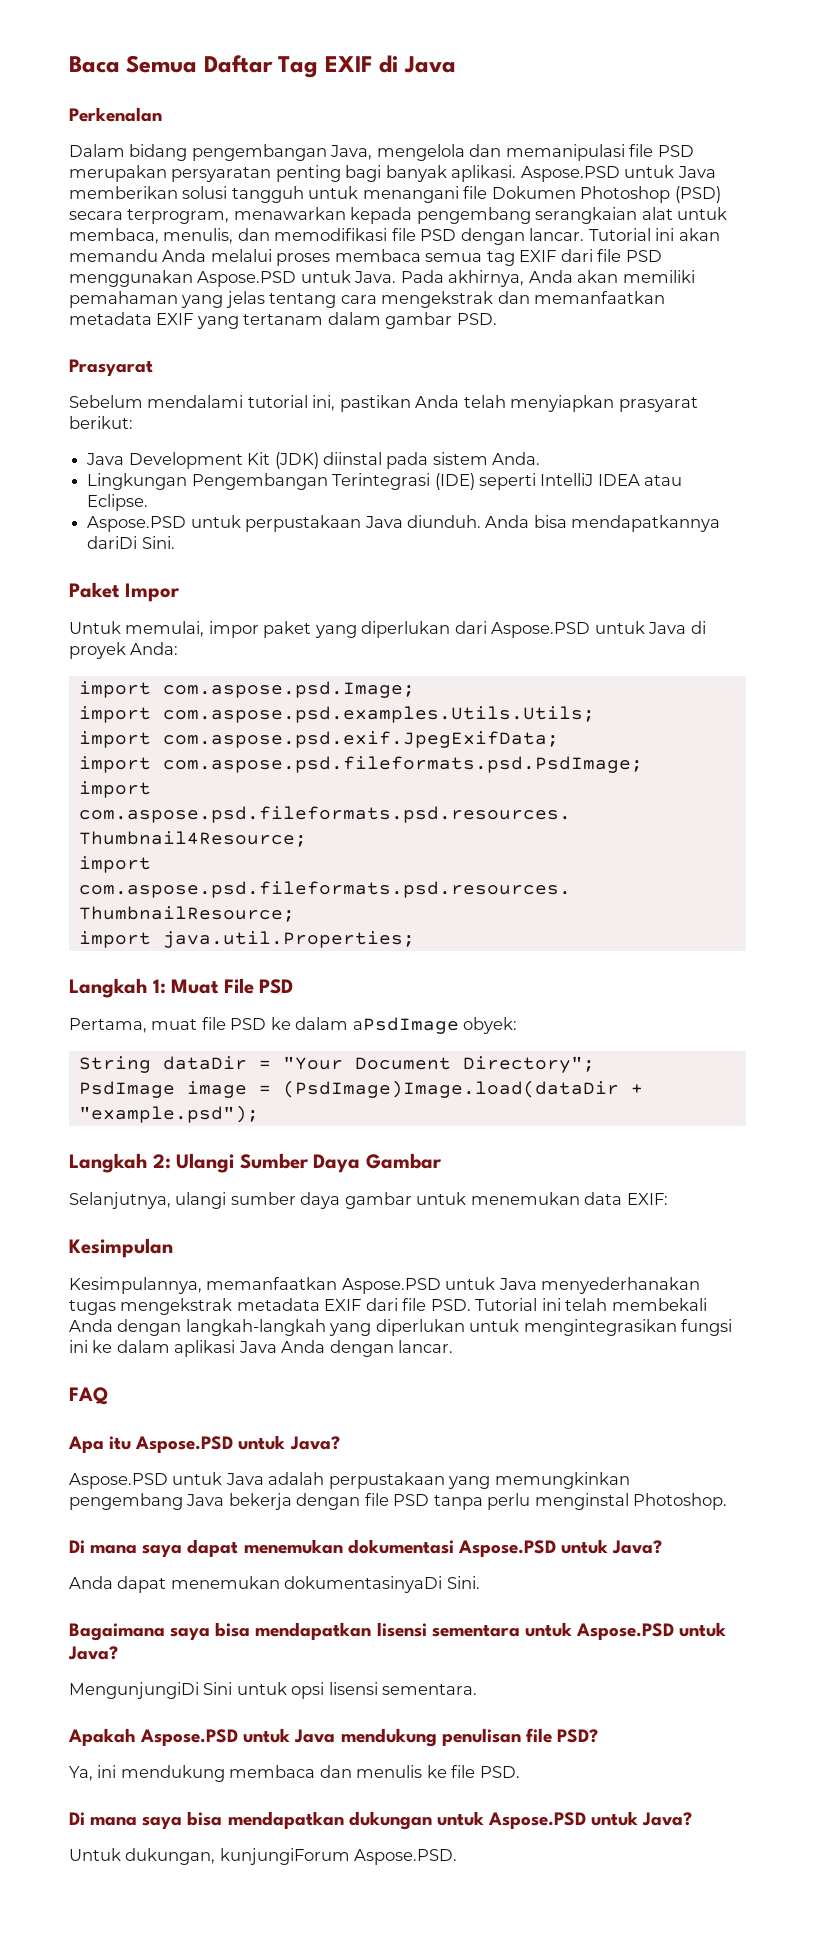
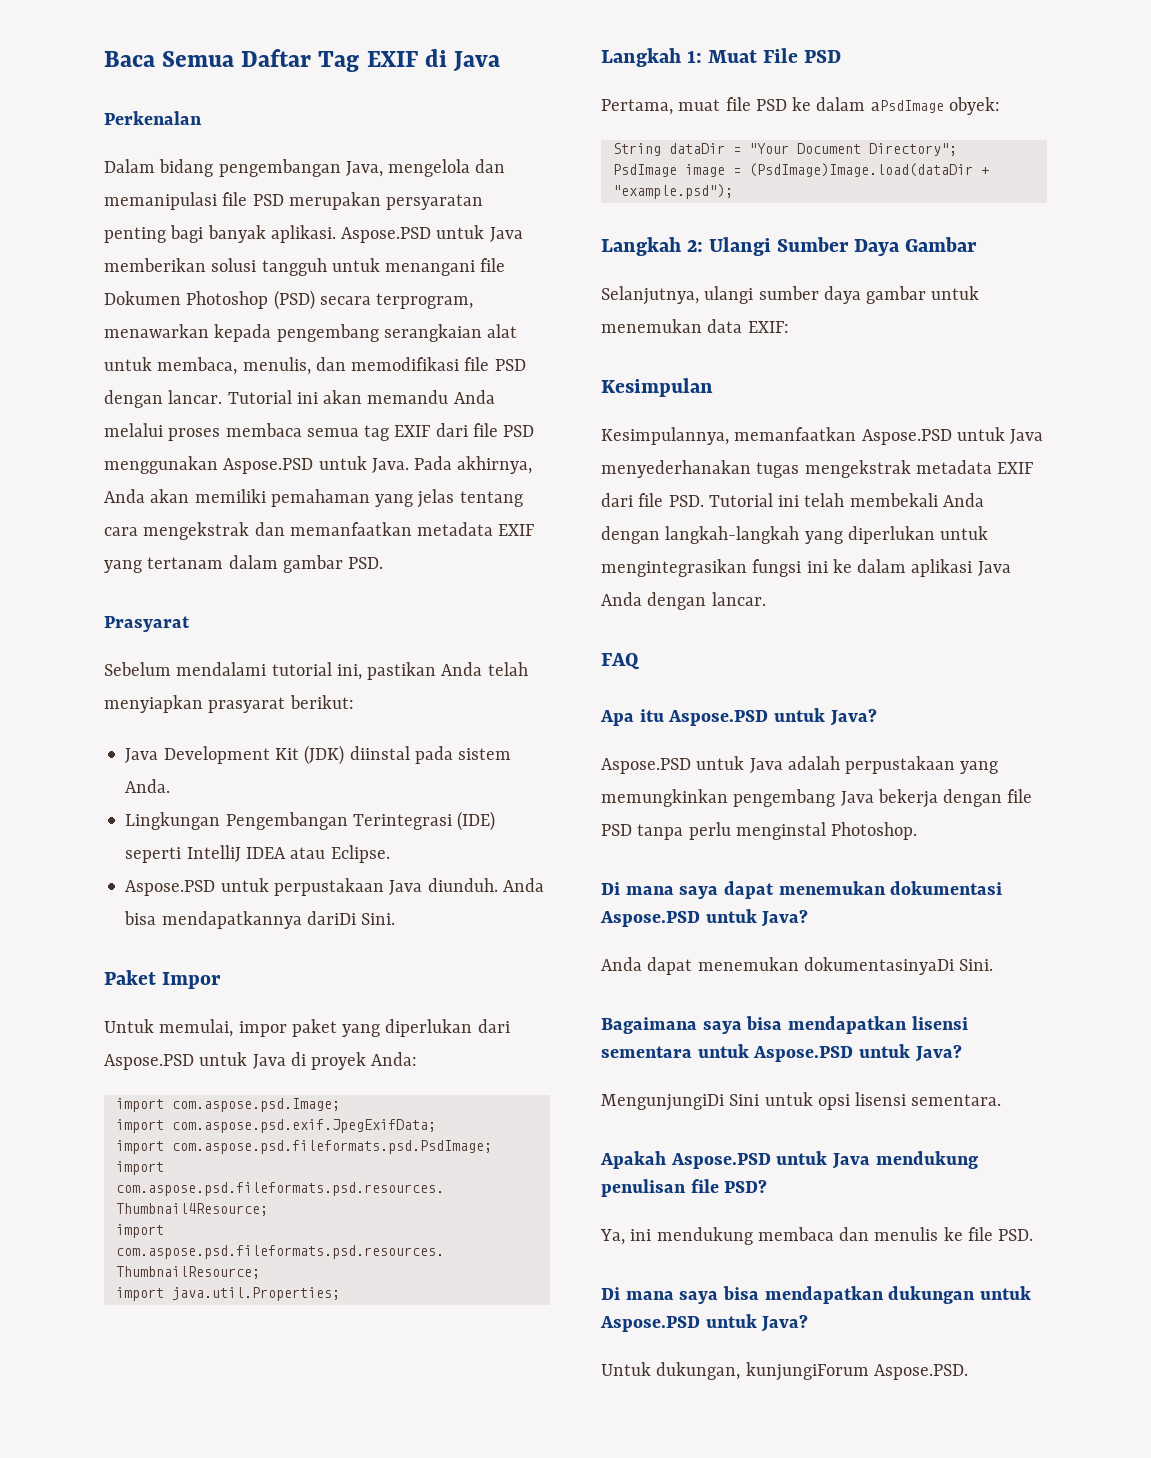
[78,706,595,723] // import com.aspose.psd.examples.Utils.Utils; -> (340, 1105) none

